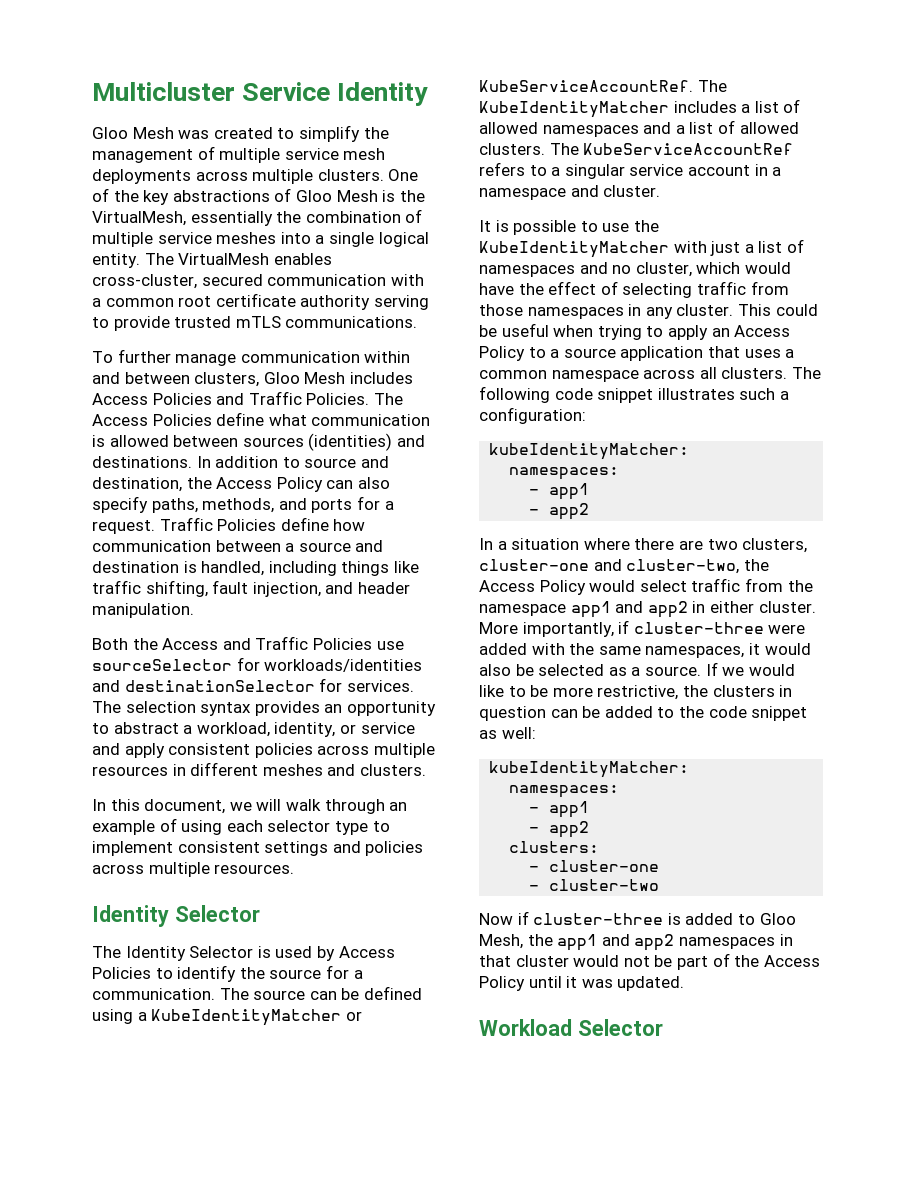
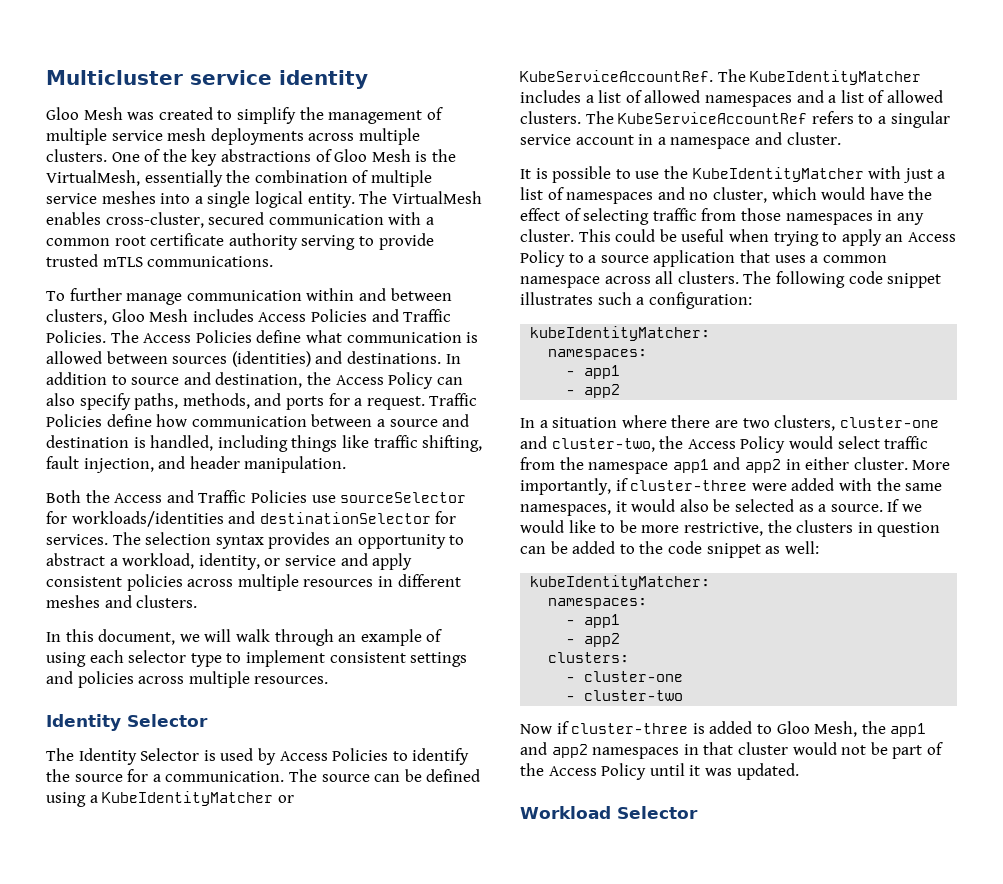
[242,82,429,106] Service Identity -> [190,70,368,89] service identity

